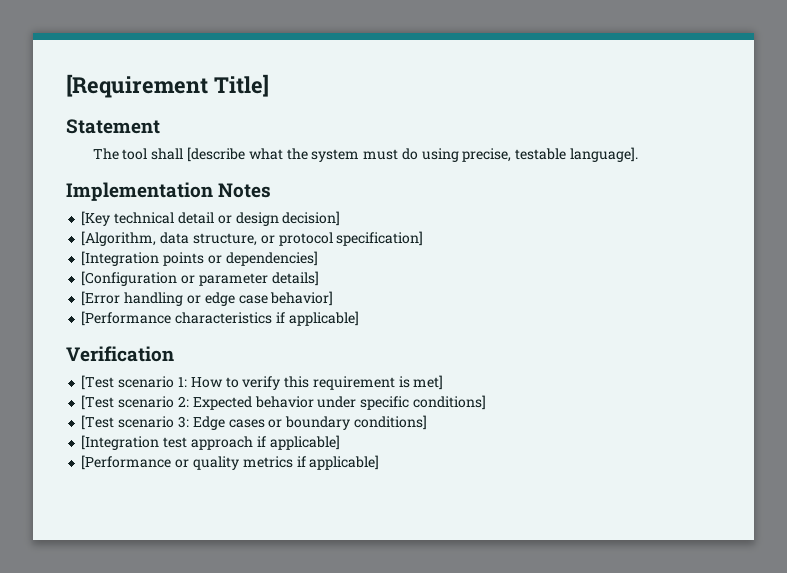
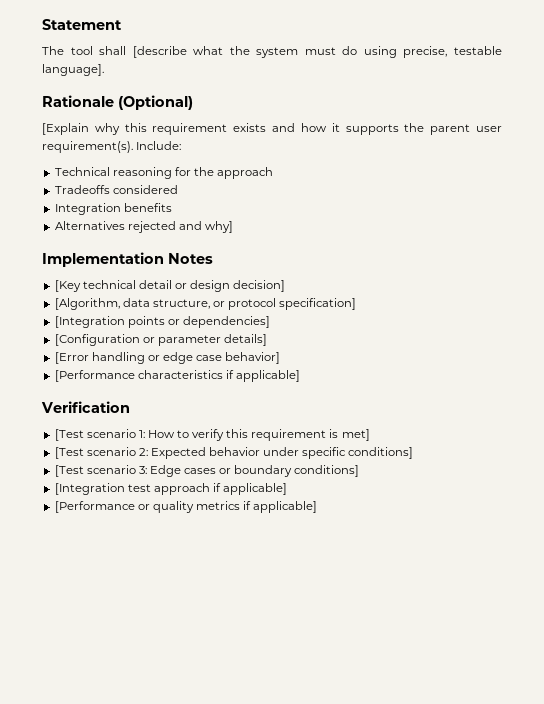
[66,74,269,98] [Requirement Title] // -> (42, 24) none
(638, 154) none -> [42,95,193,110] [42,123,502,135] [42,141,182,153] [54,167,274,179] [54,185,178,194] [54,203,172,215] [54,221,233,233] // Rationale (Optional) // [Explain why this requirement exists and how it supports the parent user requirement(s). Include: // Technical reasoning for the approach // Tradeoffs considered // Integration benefits // Alternatives rejected and why]

